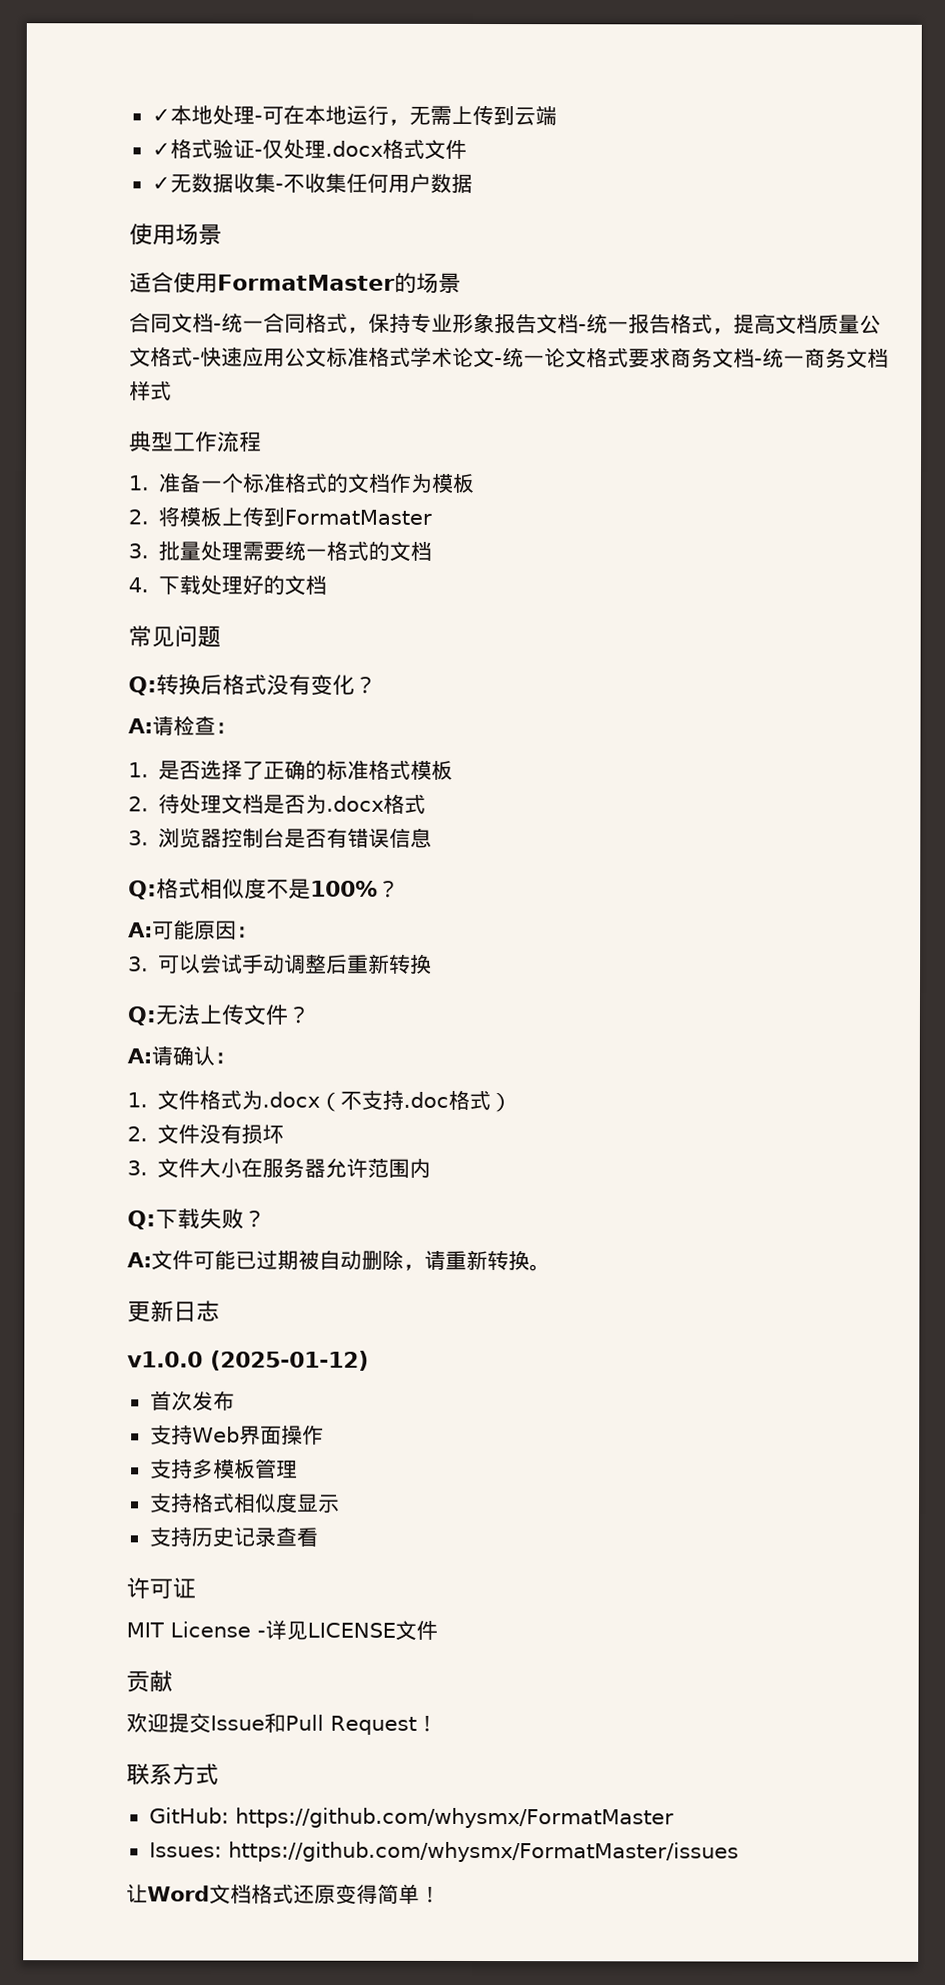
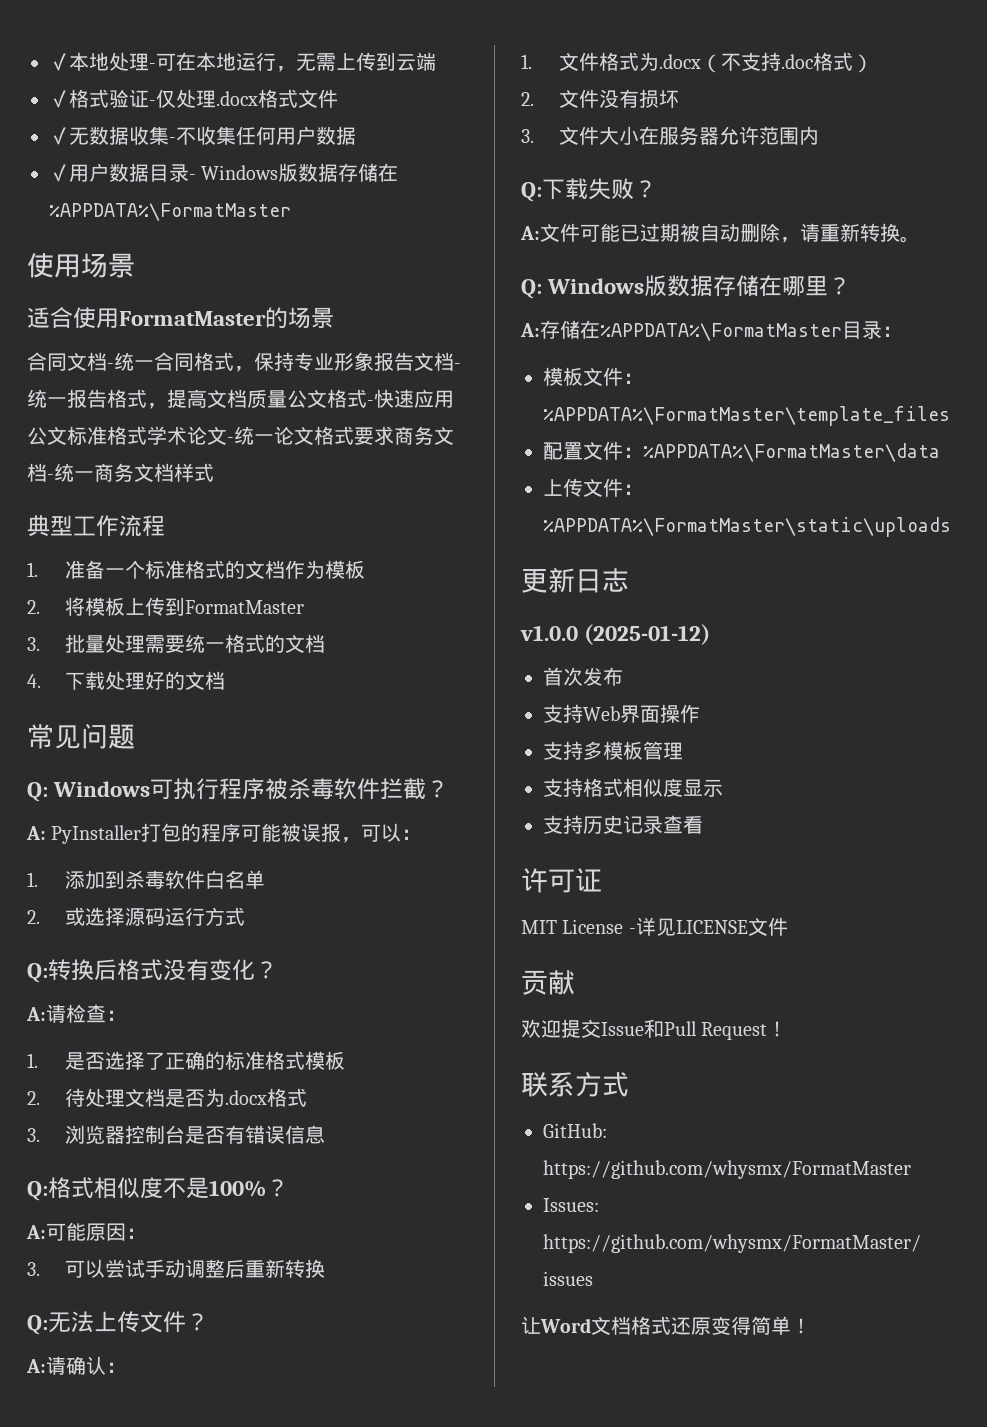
(473, 183) none -> [49,163,399,182] [49,203,291,221] // ✓用户数据目录- Windows版数据存储在%APPDATA%\FormatMaster
(221, 636) none -> [27,778,450,802] [26,823,422,844] [27,870,266,890] [27,907,246,926] // Q: Windows可执行程序被杀毒软件拦截？ // A: PyInstaller打包的程序可能被误报，可以： // 1.添加到杀毒软件白名单 // 2.或选择源码运行方式
(551, 1268) none -> [521,275,852,299] [520,320,902,341] [543,367,643,386] [543,406,950,426] [543,441,940,462] [543,478,643,497] [543,517,951,537] // Q: Windows版数据存储在哪里？ // A:存储在%APPDATA%\FormatMaster目录： // 模板文件：%APPDATA%\FormatMaster\template_files // 配置文件：%APPDATA%\FormatMaster\data // 上传文件：%APPDATA%\FormatMaster\static\uploads

